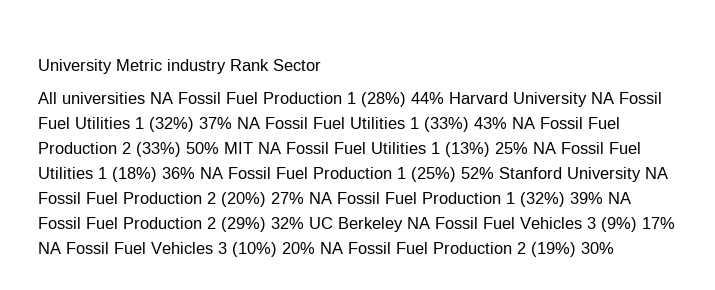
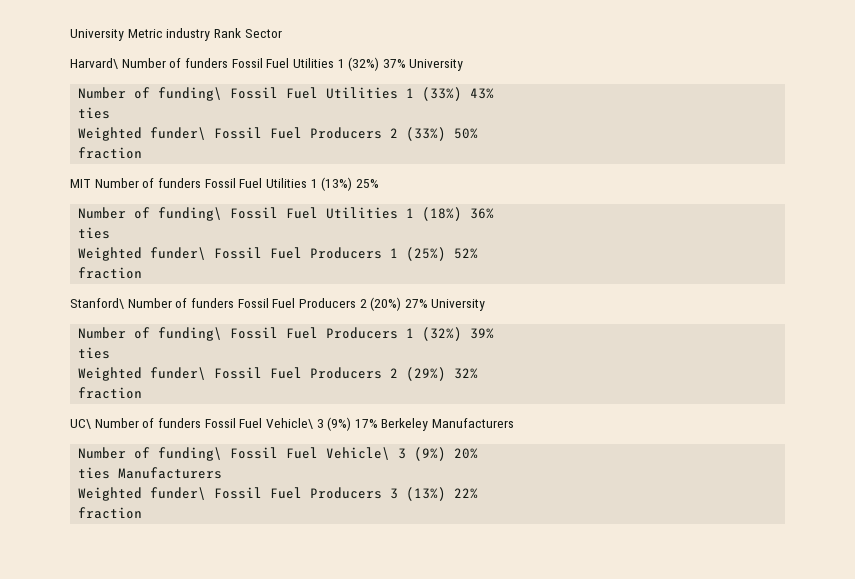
[38,92,614,107] All universities NA Fossil Fuel Production 1 (28%) 44% Harvard University NA -> [70,58,228,69] Harvard\ Number of funders
[237,117,260,129] NA -> [409,59,464,71] [78,87,223,101] University // Number of funding\
[512,117,620,129] [38,142,117,154] NA Fossil Fuel Production -> [78,107,111,119] [78,127,383,141] // ties // Weighted funder\ Fossil Fuel Producers
[224,142,281,154] MIT NA -> [78,147,143,159] [70,178,201,188] // fraction // MIT Number of funders
[533,142,556,154] NA -> [78,207,223,221] // Number of funding\
[200,167,392,179] NA Fossil Fuel Production -> [78,227,111,239] [78,247,383,261] // ties // Weighted funder\ Fossil Fuel Producers
[499,167,668,182] [38,192,202,204] Stanford University NA Fossil Fuel Production -> [78,267,143,279] [70,298,356,309] // fraction // Stanford\ Number of funders Fossil Fuel Producers
[309,192,501,204] NA Fossil Fuel Production -> [431,299,486,311] [78,327,399,341] University // Number of funding\ Fossil Fuel Producers
[608,192,631,204] [38,217,202,229] NA Fossil Fuel Production -> [78,347,111,359] [78,367,383,381] // ties // Weighted funder\ Fossil Fuel Producers
[309,217,582,232] UC Berkeley NA Fossil Fuel Vehicles -> [78,387,143,399] [70,418,313,429] // fraction // UC\ Number of funders Fossil Fuel Vehicle\
[38,242,614,257] NA Fossil Fuel Vehicles 3 (10%) 20% NA Fossil Fuel Production 2 (19%) 30% -> [381,418,515,431] [78,447,479,461] [78,467,223,479] [78,487,479,501] [78,507,143,519] Berkeley Manufacturers // Number of funding\ Fossil Fuel Vehicle\ 3 (9%) 20% // ties Manufacturers // Weighted funder\ Fossil Fuel Producers 3 (13%) 22% // fraction

